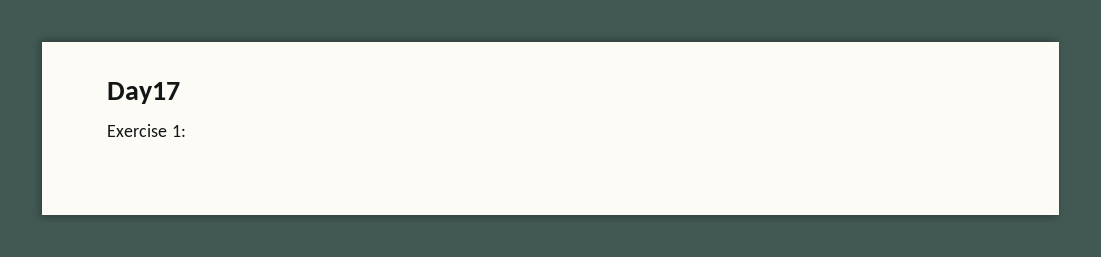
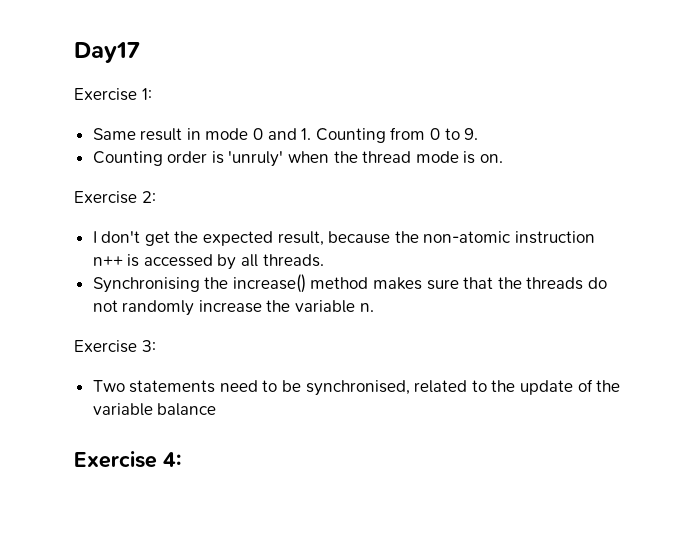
(186, 131) none -> [92,127,479,143] [92,151,504,167] [74,191,156,204] [92,231,596,246] [92,254,324,270] [92,274,608,293] [92,300,374,316] [74,340,156,353] [92,379,621,396] [92,403,217,416] [74,451,181,468] // Same result in mode 0 and 1. Counting from 0 to 9. // Counting order is 'unruly' when the thread mode is on. // Exercise 2: // I don't get the expected result, because the non-atomic instruction n++ is accessed by all threads. // Synchronising the increase() method makes sure that the threads do not randomly increase the variable n. // Exercise 3: // Two statements need to be synchronised, related to the update of the variable balance // Exercise 4:

